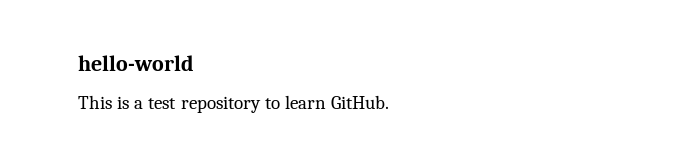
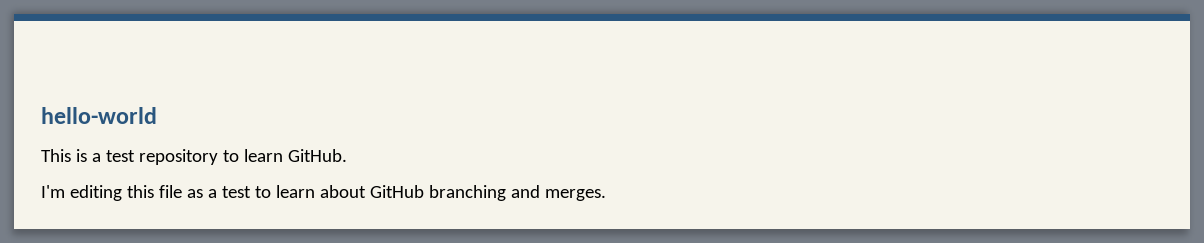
(389, 102) none -> [41,185,606,201] // I'm editing this file as a test to learn about GitHub branching and merges.

